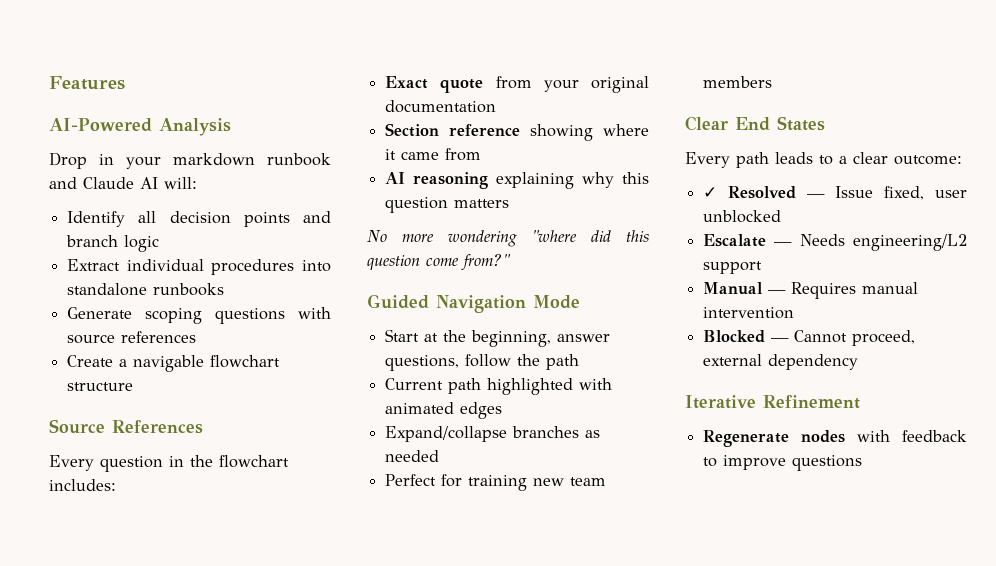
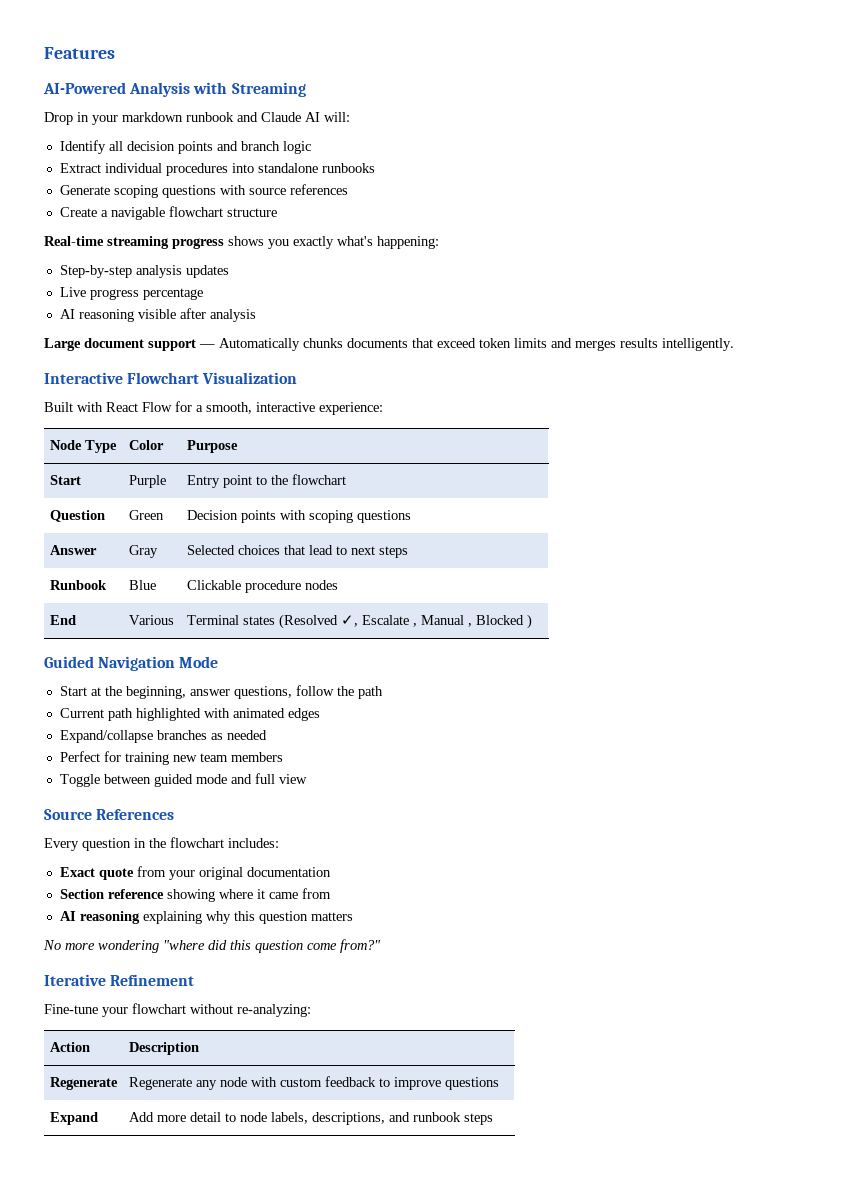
(231, 127) none -> [193,82,306,97] with Streaming
(134, 386) none -> [44,236,439,249] [59,265,229,278] [59,287,203,300] [59,308,256,322] [44,338,734,351] [44,372,298,384] [44,401,383,415] [49,440,117,453] [128,440,164,450] [186,440,238,453] [49,475,81,485] [128,475,166,488] [186,474,346,488] [49,510,105,522] [128,510,164,520] [186,510,411,523] [49,545,97,555] [128,545,158,558] [186,545,408,558] [49,580,107,590] [128,580,156,590] [186,580,338,593] [49,615,76,625] [128,615,174,625] [186,614,532,629] [44,656,219,671] [59,685,383,699] [59,708,320,721] [59,730,267,743] [59,751,283,765] [59,773,307,787] // Real-time streaming progress shows you exactly what's happening: // Step-by-step analysis updates // Live progress percentage // AI reasoning visible after analysis // Large document support — Automatically chunks documents that exceed token limits and merges results intelligently. // Interactive Flowchart Visualization // Built with React Flow for a smooth, interactive experience: // Node Type | Color | Purpose // Start | Purple | Entry point to the flowchart // Question | Green | Decision points with scoping questions // Answer | Gray | Selected choices that lead to next steps // Runbook | Blue | Clickable procedure nodes // End | Various | Terminal states (Resolved ✓, Escalate , Manual , Blocked ) // Guided Navigation Mode // Start at the beginning, answer questions, follow the path // Current path highlighted with animated edges // Expand/collapse branches as needed // Perfect for training new team members // Toggle between guided mode and full view
[367,294,580,313] [385,329,611,347] [385,354,580,371] [385,378,613,395] [385,402,503,419] [385,426,601,442] [385,450,440,462] [385,474,607,491] [703,76,773,88] [685,116,825,131] [685,152,962,168] [703,186,967,200] [703,210,782,223] [703,234,967,251] [703,261,763,274] [703,282,919,299] [703,307,795,319] [703,330,916,346] [703,354,859,370] [685,395,860,409] [703,430,967,447] [703,455,863,471] Guided Navigation Mode // Start at the beginning, answer questions, follow the path // Current path highlighted with animated edges // Expand/collapse branches as needed // Perfect for training new team members // Clear End States // Every path leads to a clear outcome: // ✓ Resolved — Issue fixed, user unblocked // Escalate — Needs engineering/L2 support // Manual — Requires manual intervention // Blocked — Cannot proceed, external dependency // Iterative Refinement // Regenerate nodes with feedback to improve questions -> [44,974,195,986] [44,1003,311,1017] [49,1042,90,1052] [128,1042,199,1055] [49,1077,118,1090] [128,1076,499,1090] [49,1112,98,1125] [128,1112,493,1125] Iterative Refinement // Fine-tune your flowchart without re-analyzing: // Action | Description // Regenerate | Regenerate any node with custom feedback to improve questions // Expand | Add more detail to node labels, descriptions, and runbook steps

